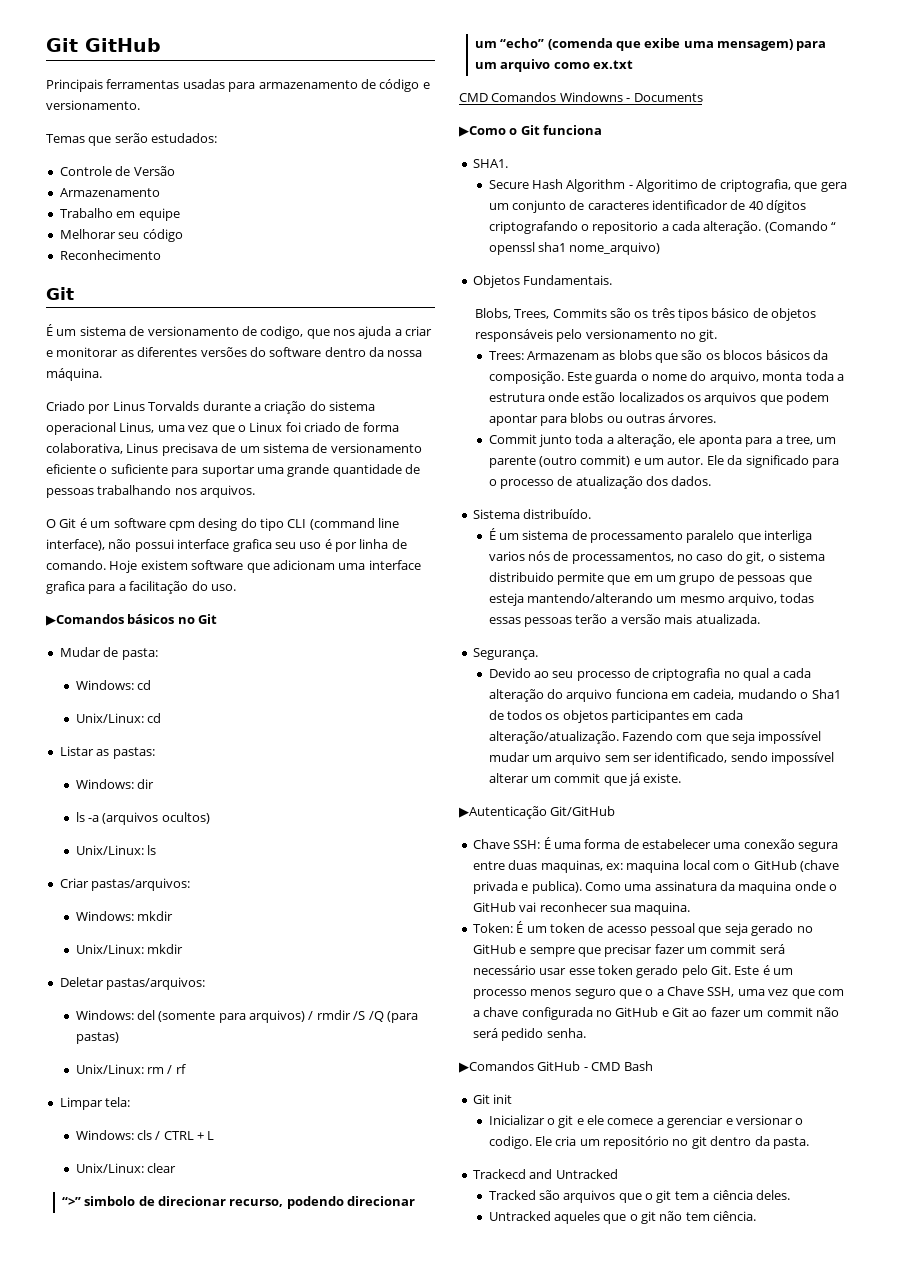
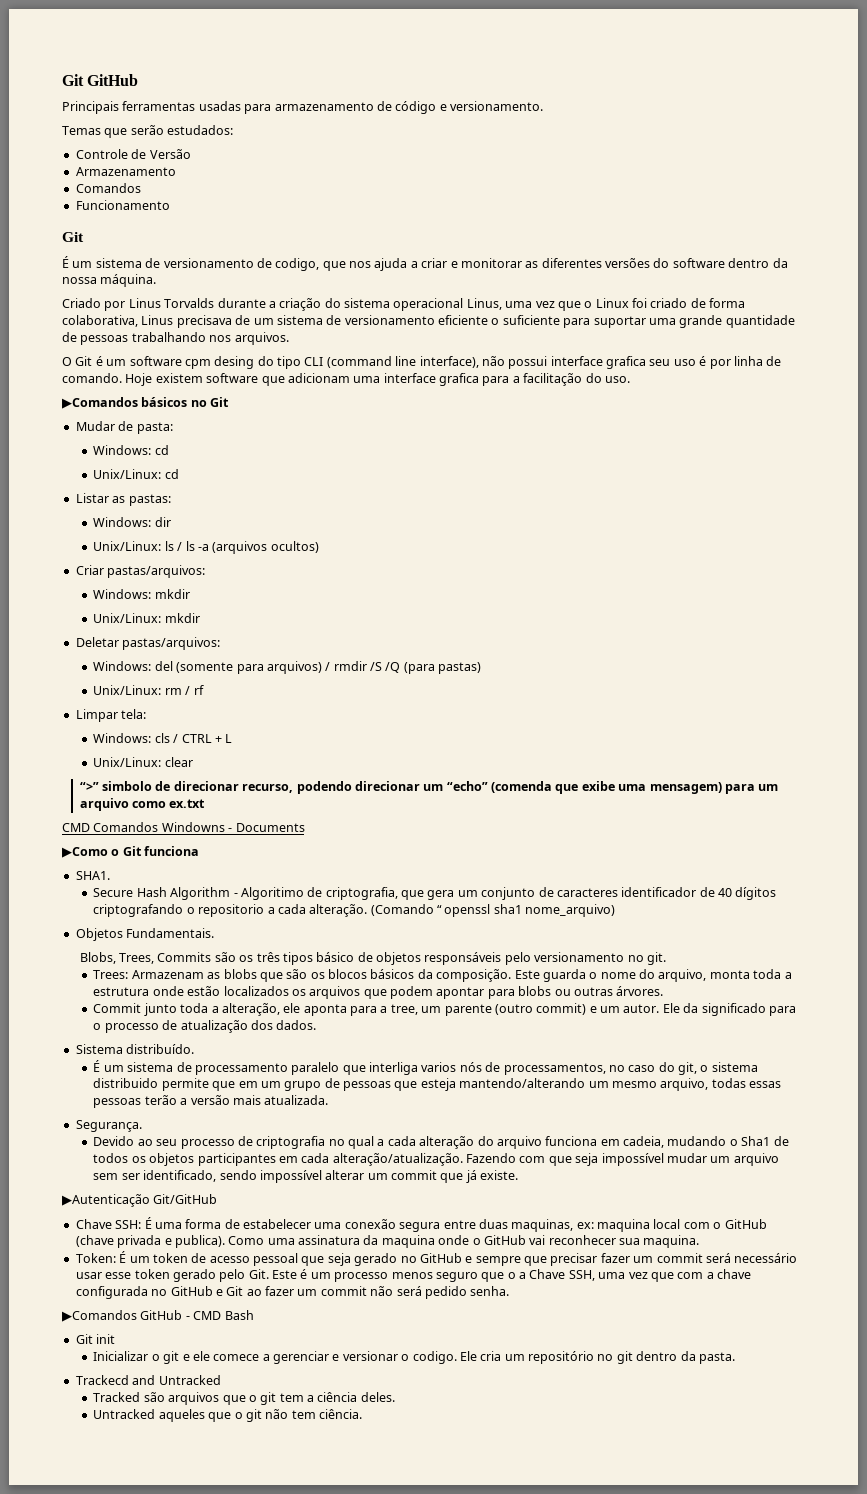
[59,208,180,221] [59,229,183,242] [59,250,161,260] Trabalho em equipe // Melhorar seu código // Reconhecimento -> [75,183,141,193] [75,200,170,210] Comandos // Funcionamento
(154, 784) none -> [93,541,183,551] Unix/Linux: ls /
[75,845,156,855] // Unix/Linux: ls -> (319, 547) none

